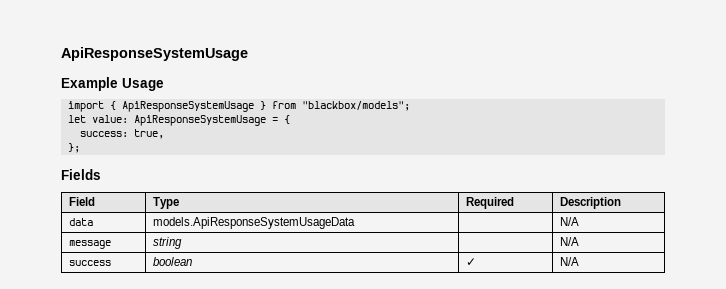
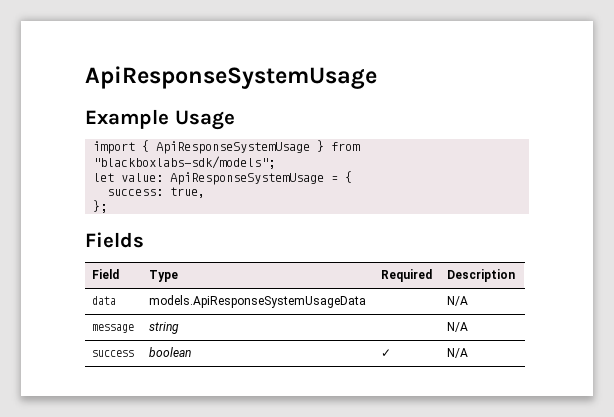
[301,101,410,111] "blackbox/models"; -> [93,156,276,169] "blackboxlabs-sdk/models";

